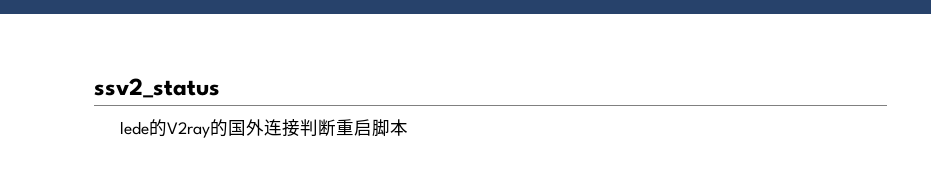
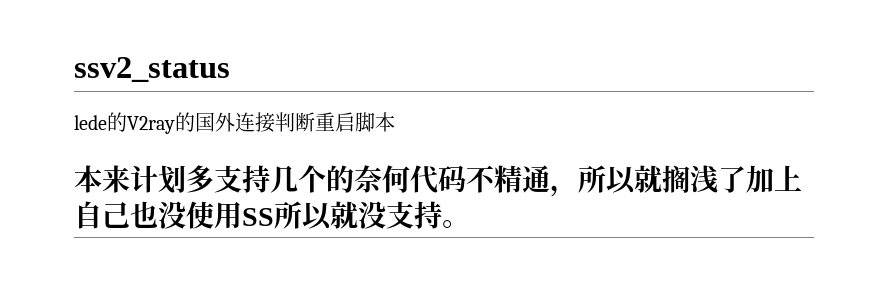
(409, 127) none -> [74,165,802,197] [74,201,470,230] // 本来计划多支持几个的奈何代码不精通，所以就搁浅了加上自己也没使用SS所以就没支持。

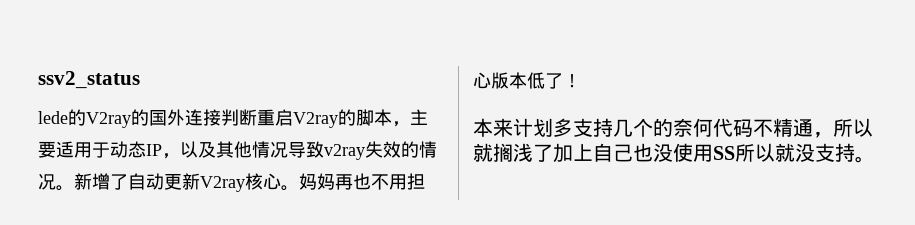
(355, 122) none -> [293,109,356,128] V2ray的
(395, 122) none -> [392,109,428,127] [38,141,437,160] [38,173,425,192] [473,72,581,89] ，主要适用于动态IP，以及其他情况导致v2ray失效的情况。新增了自动更新V2ray核心。妈妈再也不用担心版本低了！

